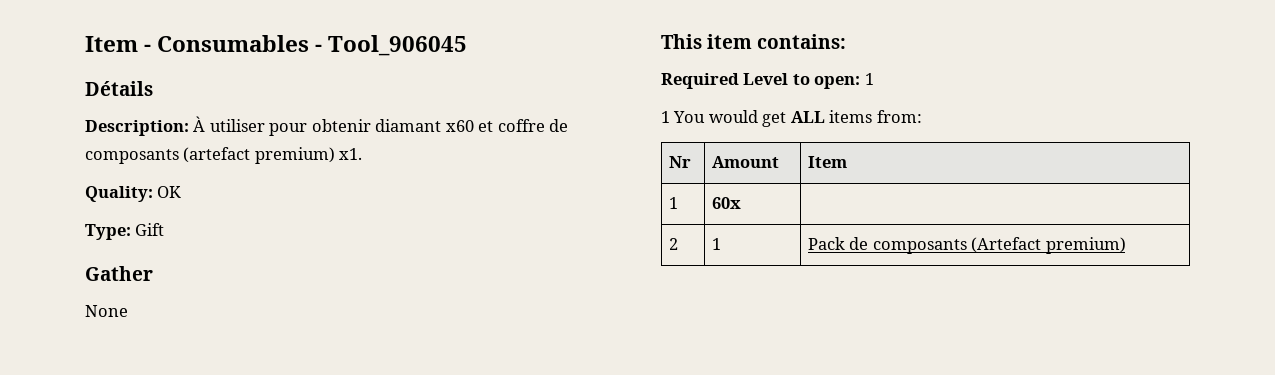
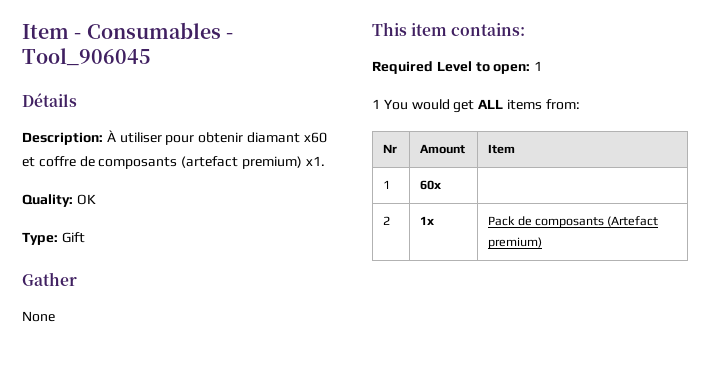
[711,238,721,250] 1 -> [420,216,435,225] 1x

